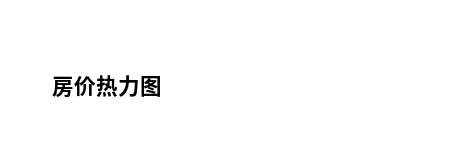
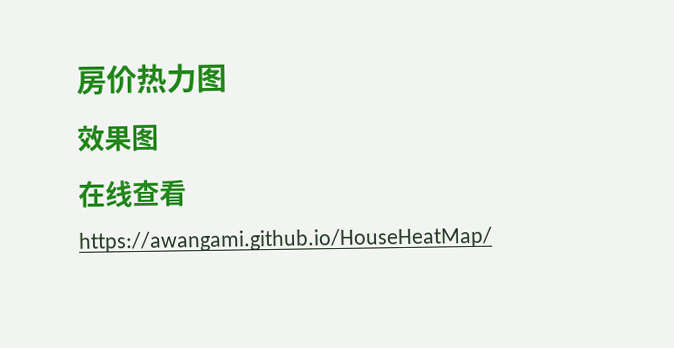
(162, 86) none -> [77,124,159,152] [78,179,187,208] [78,226,493,253] // 效果图 // 在线查看 // https://awangami.github.io/HouseHeatMap/

